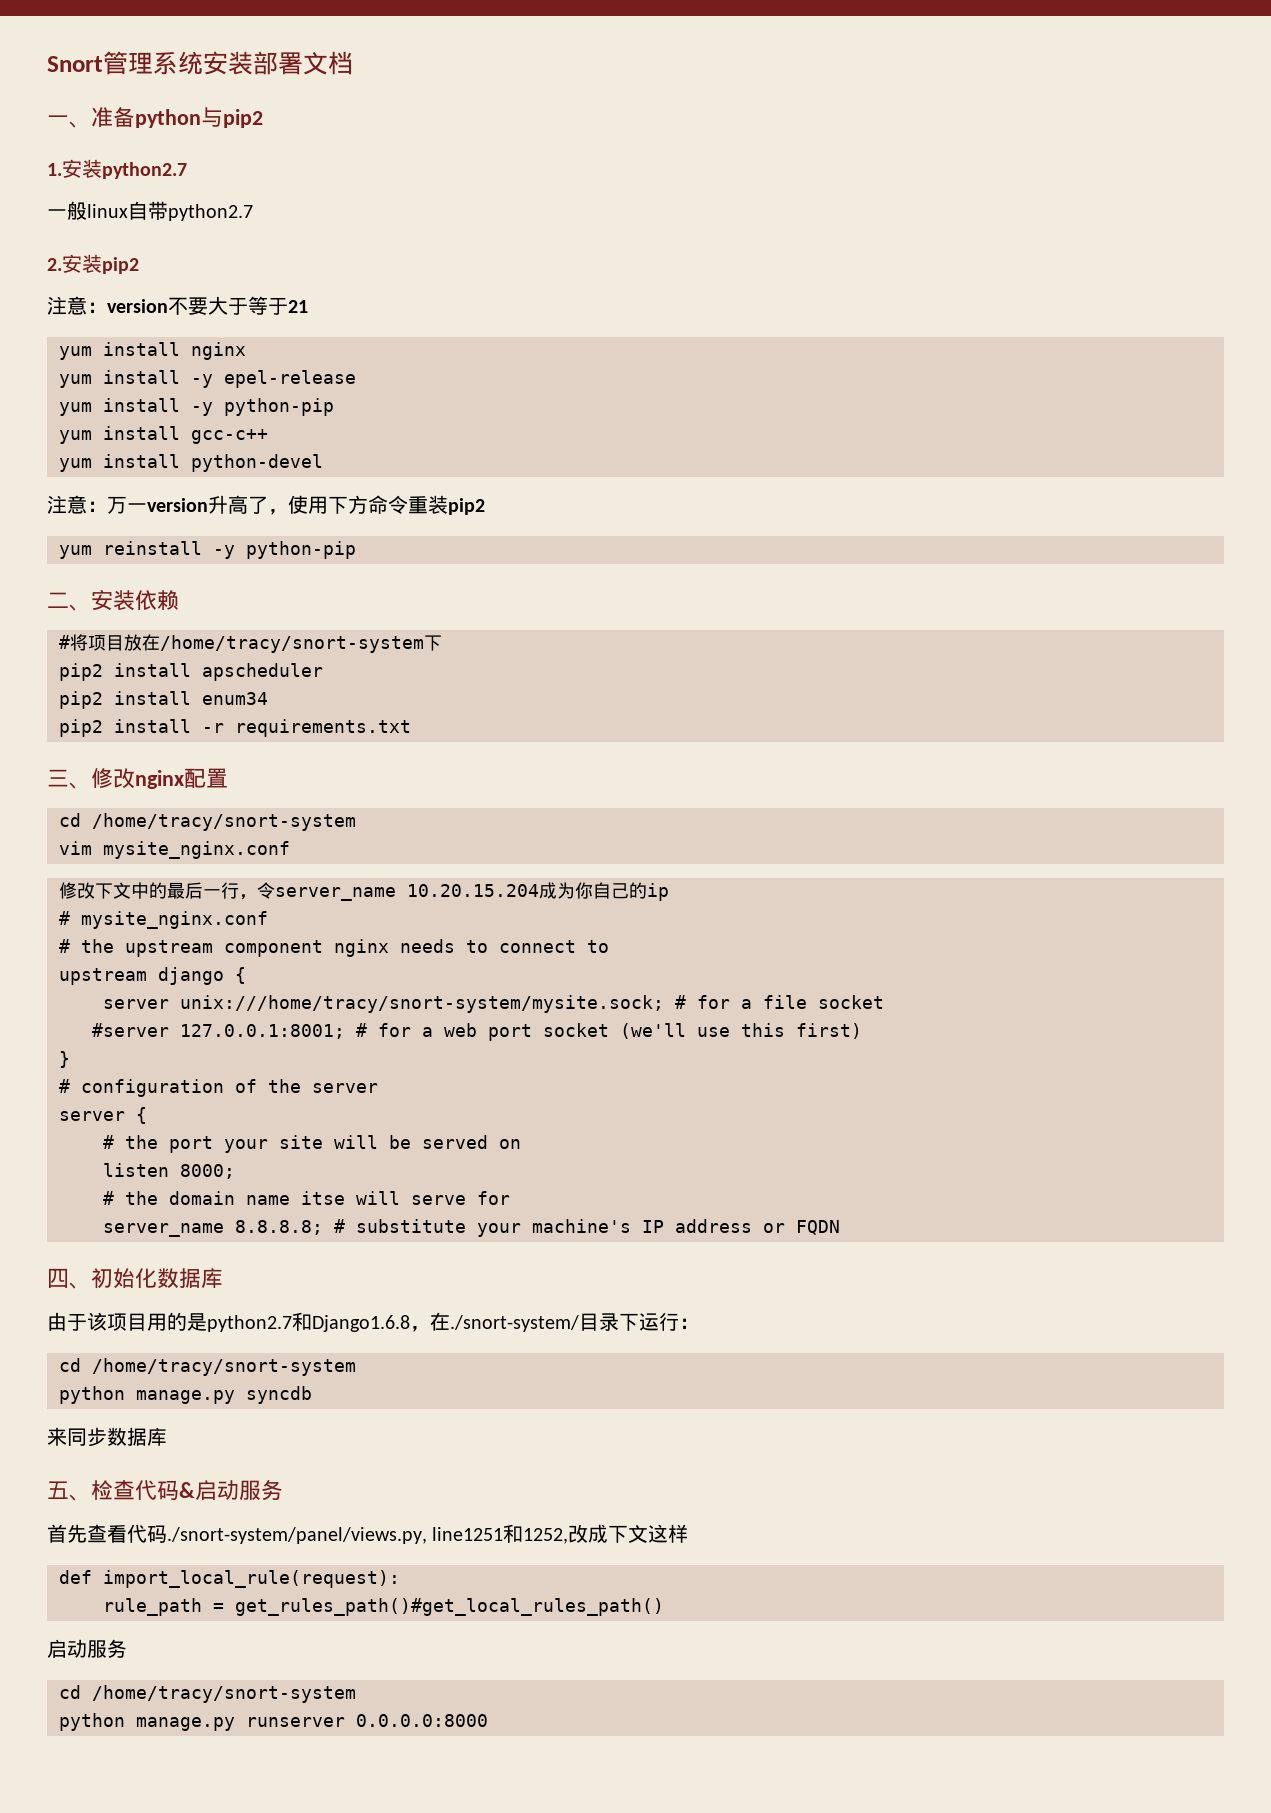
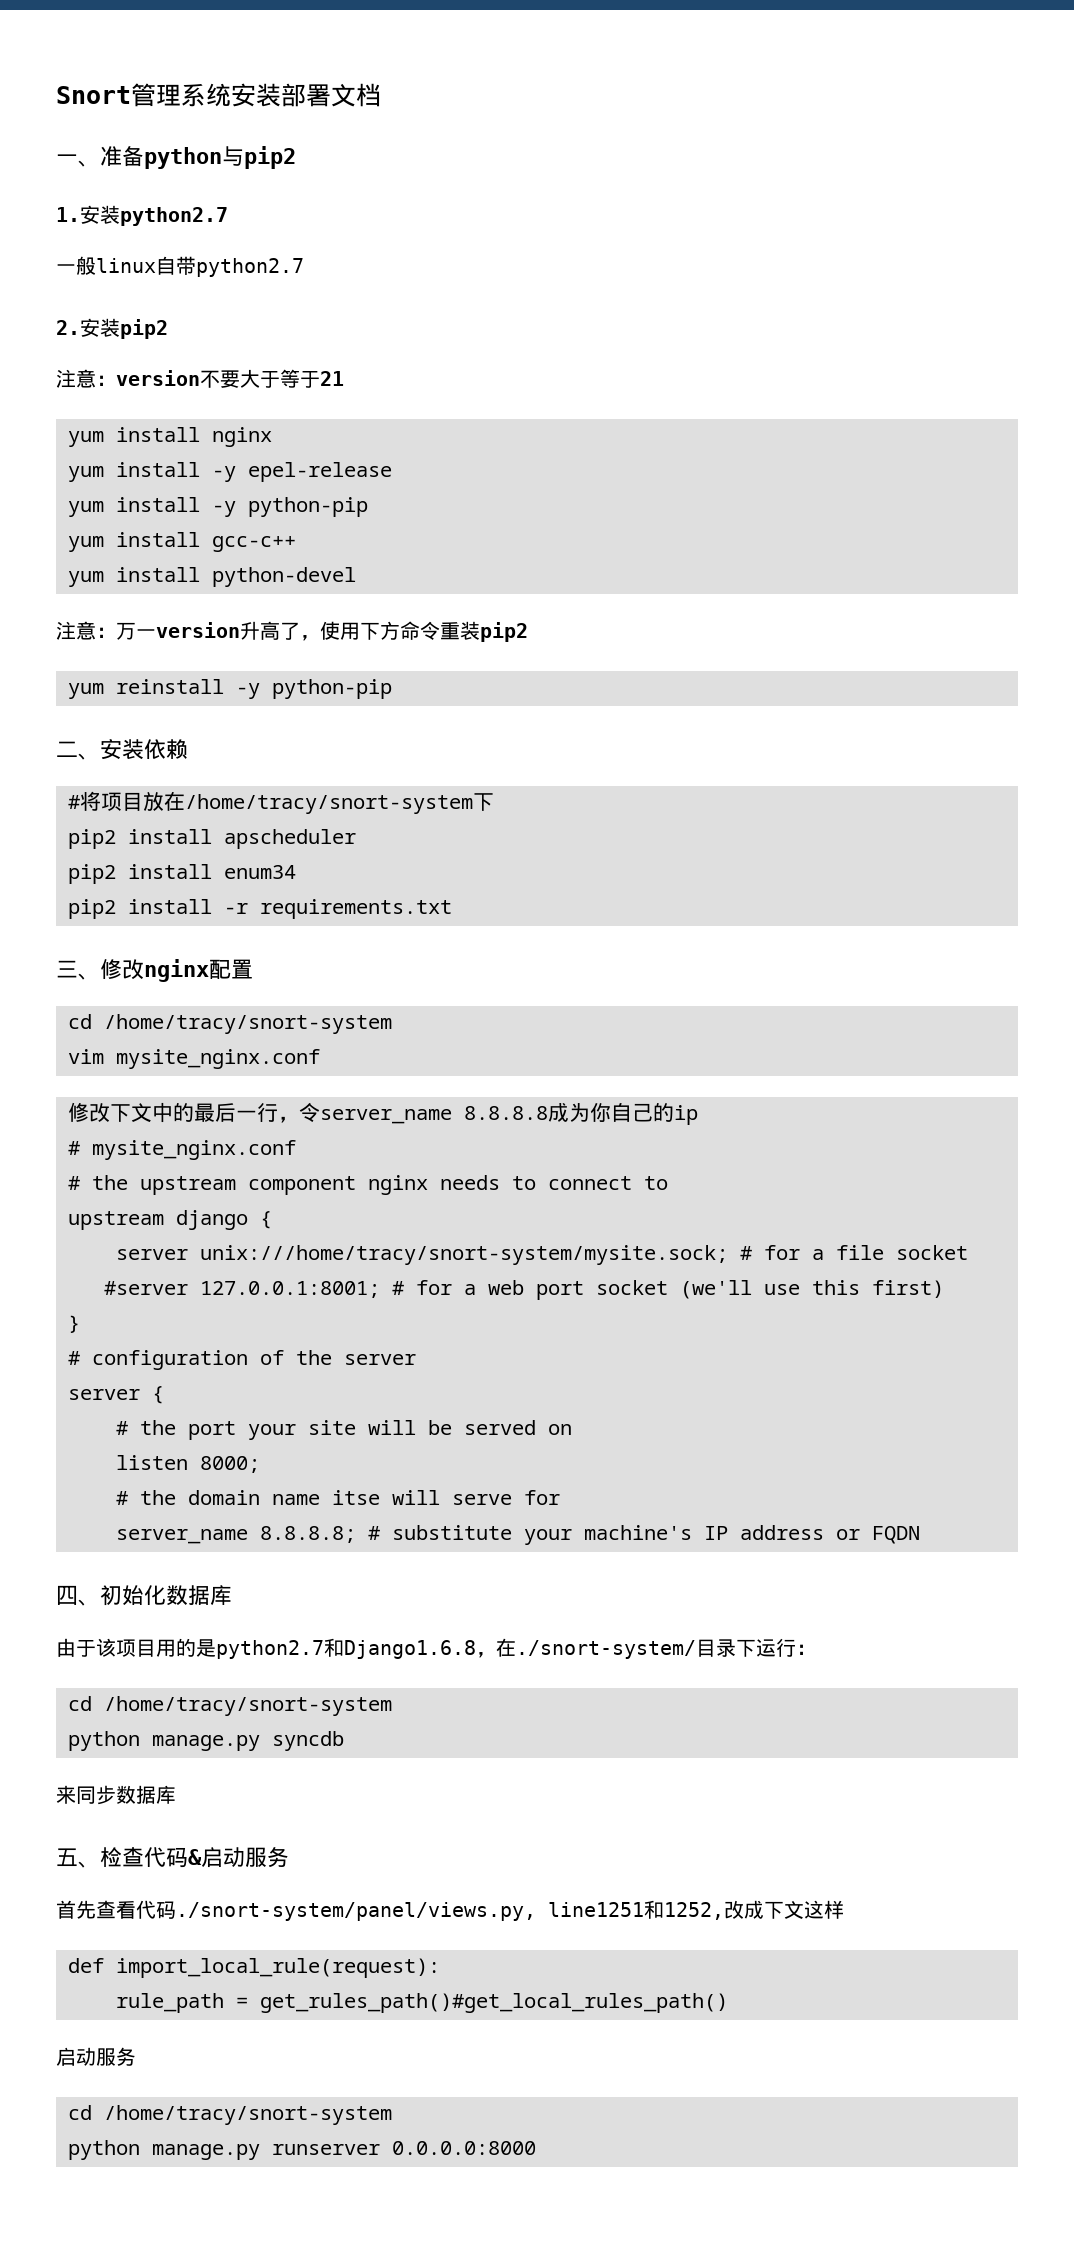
[407,884,539,897] 10.20.15.204 -> [464,1106,548,1120] 8.8.8.8

